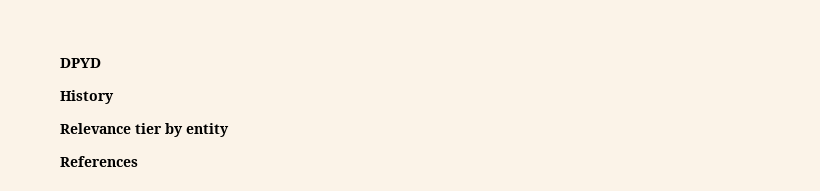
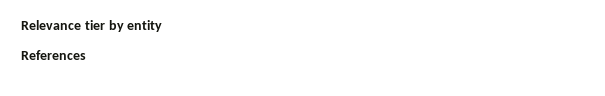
[60,58,101,68] [60,90,114,104] DPYD // History // -> (21, 25) none

